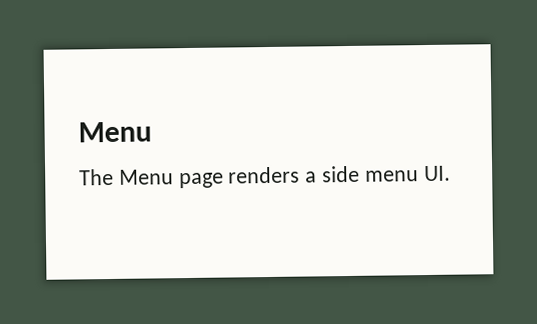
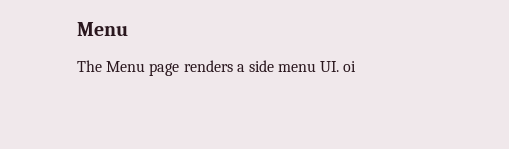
(451, 173) none -> [343,61,357,72] oi

